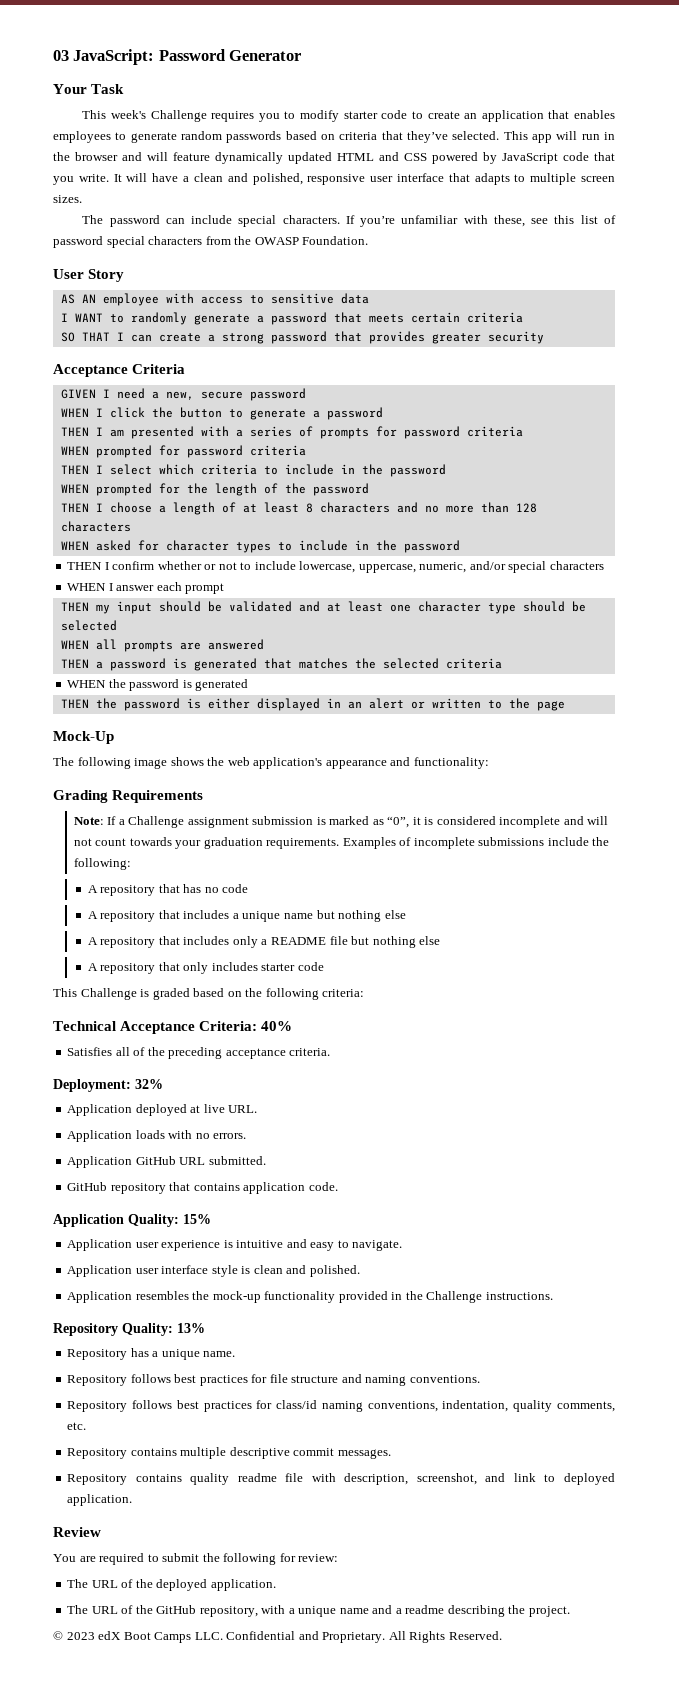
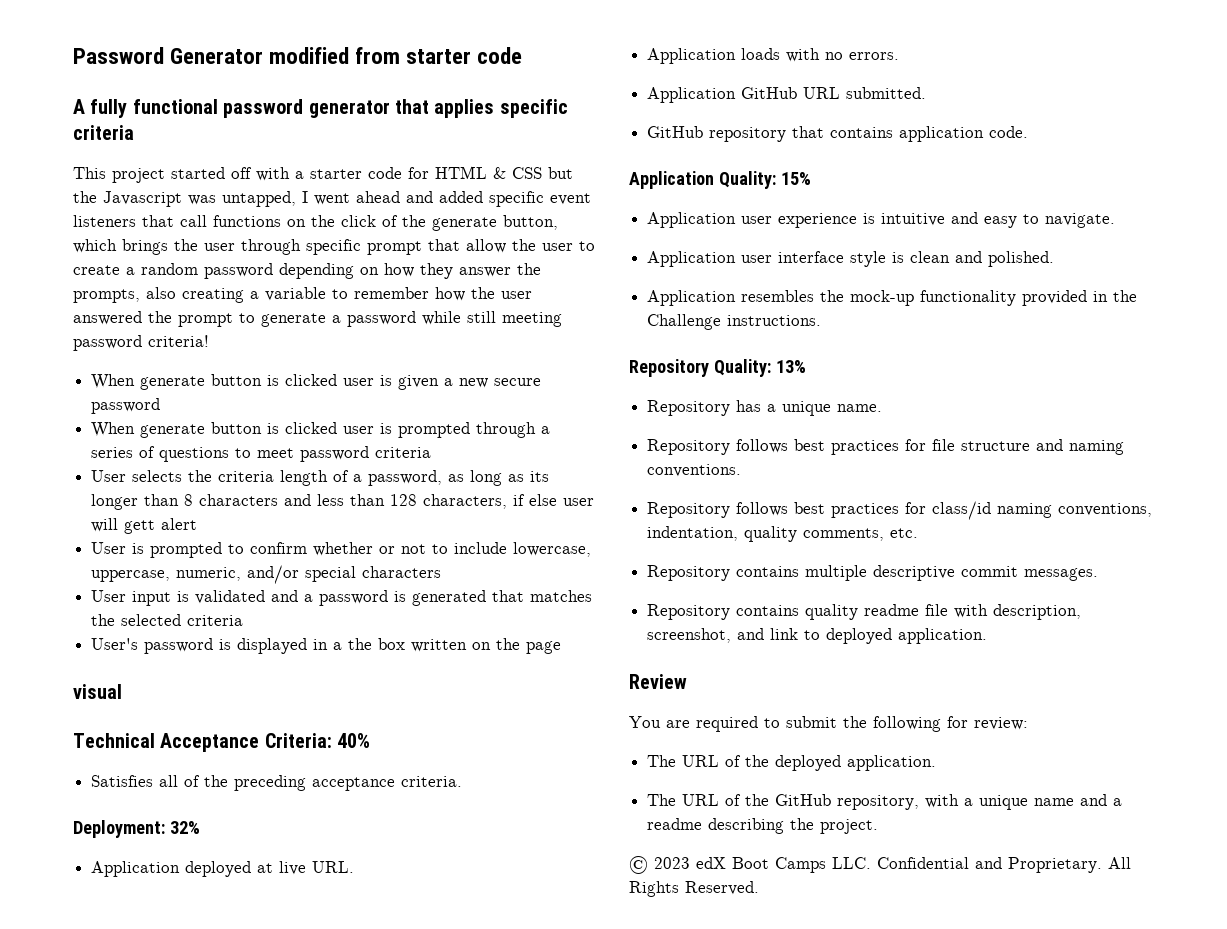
[53,49,155,65] 03 JavaScript: -> (73, 55) none
[53,84,125,94] [82,110,615,122] [53,131,615,143] [53,152,615,164] [53,173,615,185] [53,195,82,203] [82,215,617,227] [53,236,369,248] [53,269,125,282] [60,293,369,306] [60,312,523,325] [60,331,544,344] [53,364,186,377] [60,388,306,401] [60,407,383,420] [60,426,523,439] [60,445,306,458] [60,464,446,477] [60,483,369,496] [60,502,537,515] [60,521,131,532] [60,540,460,553] [67,562,109,570] // Your Task // This week's Challenge requires you to modify starter code to create an application that enables employees to generate random passwords based on criteria that they’ve selected. This app will run in the browser and will feature dynamically updated HTML and CSS powered by JavaScript code that you write. It will have a clean and polished, responsive user interface that adapts to multiple screen sizes. // The password can include special characters. If you’re unfamiliar with these, see this list of password special characters from the OWASP Foundation. // User Story // AS AN employee with access to sensitive data // I WANT to randomly generate a password that meets certain criteria // SO THAT I can create a strong password that provides greater security // Acceptance Criteria // GIVEN I need a new, secure password // WHEN I click the button to generate a password // THEN I am presented with a series of prompts for password criteria // WHEN prompted for password criteria // THEN I select which criteria to include in the password // WHEN prompted for the length of the password // THEN I choose a length of at least 8 characters and no more than 128 characters // WHEN asked for character types to include in the password // THEN I -> [269,47,523,64] [73,99,568,118] [73,125,134,140] [73,166,573,183] [73,191,591,207] [73,215,558,231] [73,239,595,255] [73,263,541,279] [73,287,532,303] [73,311,562,327] [73,335,209,351] [91,374,542,390] [91,398,161,414] [91,422,551,438] [91,446,432,462] [91,470,550,486] [91,494,595,510] [91,518,198,534] [91,542,245,558] modified from starter code // A fully functional password generator that applies specific criteria // This project started off with a starter code for HTML & CSS but the Javascript was untapped, I went ahead and added specific event listeners that call functions on the click of the generate button, which brings the user through specific prompt that allow the user to create a random password depending on how they answer the prompts, also creating a variable to remember how the user answered the prompt to generate a password while still meeting password criteria! // When generate button is clicked user is given a new secure password // When generate button is clicked user is prompted through a series of questions to meet password criteria // User selects the criteria length of a password, as long as its longer than 8 characters and less than 128 characters, if else user will gett alert // User is prompted to
[67,582,225,594] [60,601,586,614] [60,620,117,631] [60,639,264,652] [60,659,89,668] WHEN I answer each prompt // THEN my input should be validated and at least one character type should be selected // WHEN all prompts are answered // THEN -> [91,590,299,606] User input is validated and
[67,679,249,691] [60,698,565,711] [53,731,114,744] [53,757,489,769] [53,790,204,803] [73,816,609,828] [73,837,610,849] [73,858,131,870] [87,884,249,896] [87,910,406,922] [87,936,441,948] [87,962,324,974] [53,988,365,1000] WHEN the password is generated // THEN the password is either displayed in an alert or written to the page // Mock-Up // The following image shows the web application's appearance and functionality: // Grading Requirements // Note: If a Challenge assignment submission is marked as “0”, it is considered incomplete and will not count towards your graduation requirements. Examples of incomplete submissions include the following: // A repository that has no code // A repository that includes a unique name but nothing else // A repository that includes only a README file but nothing else // A repository that only includes starter code // This Challenge is graded based on the following criteria: -> [91,638,562,654] [73,684,122,699] User's password is displayed in a the box written on the page // visual

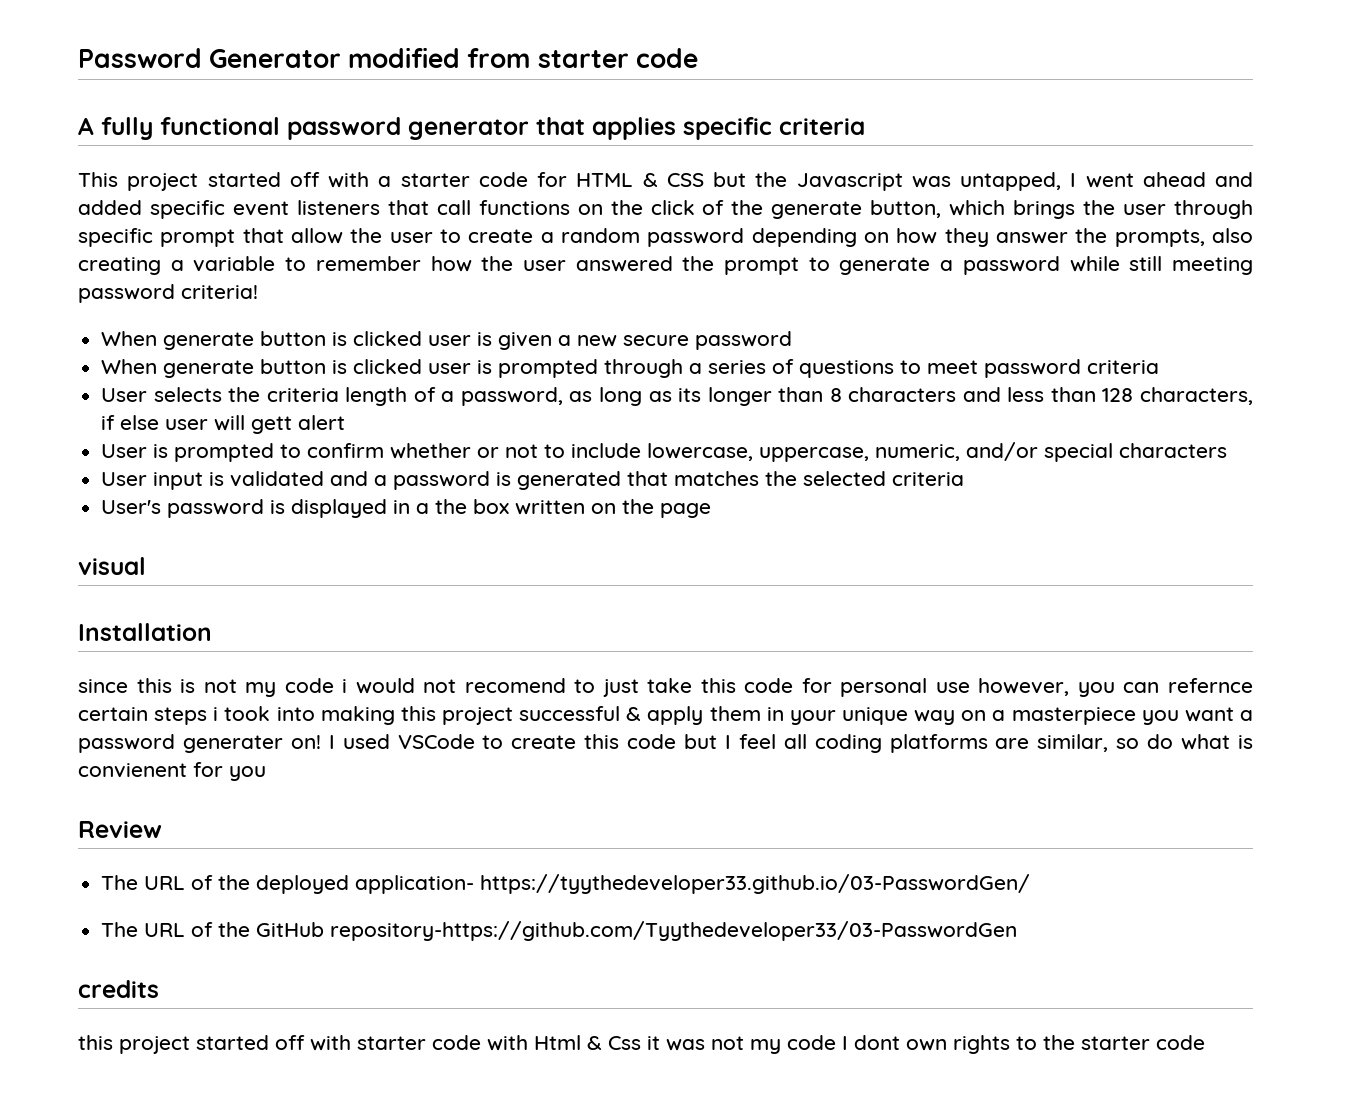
[73,733,371,752] [91,775,463,791] [73,820,200,838] [91,861,355,877] [647,48,900,64] [647,87,927,103] [647,126,1029,142] [629,171,811,189] [647,212,1116,228] [647,251,1055,267] [647,290,1138,306] [647,314,822,330] [629,359,806,377] [647,400,883,416] [647,439,1125,455] [647,464,742,477] [647,501,1153,520] [647,526,919,542] [647,565,1099,581] [647,604,1082,620] [647,628,988,644] [629,674,687,689] [629,716,1028,732] Technical Acceptance Criteria: 40% // Satisfies all of the preceding acceptance criteria. // Deployment: 32% // Application deployed at live URL. // Application loads with no errors. // Application GitHub URL submitted. // GitHub repository that contains application code. // Application Quality: 15% // Application user experience is intuitive and easy to navigate. // Application user interface style is clean and polished. // Application resembles the mock-up functionality provided in the Challenge instructions. // Repository Quality: 13% // Repository has a unique name. // Repository follows best practices for file structure and naming conventions. // Repository follows best practices for class/id naming conventions, indentation, quality comments, etc. // Repository contains multiple descriptive commit messages. // Repository contains quality readme file with description, screenshot, and link to deployed application. // Review // You are required to submit the following for review: -> [78,623,212,641] [78,678,1253,697] [78,706,1253,725] [78,734,1254,753] [78,762,266,781] [78,821,162,838] Installation // since this is not my code i would not recomend to just take this code for personal use however, you can refernce certain steps i took into making this project successful & apply them in your unique way on a masterpiece you want a password generater on! I used VSCode to create this code but I feel all coding platforms are similar, so do what is convienent for you // Review
[847,755,937,771] application. -> [355,874,1031,894] application- https://tyythedeveloper33.github.io/03-PasswordGen/
[837,794,1123,810] [647,818,879,834] [629,856,1131,874] [629,881,759,897] repository, with a unique name and a readme describing the project. // © 2023 edX Boot Camps LLC. Confidential and Proprietary. All Rights Reserved. -> [330,921,1018,941] [78,980,159,998] [78,1035,1205,1054] repository-https://github.com/Tyythedeveloper33/03-PasswordGen // credits // this project started off with starter code with Html & Css it was not my code I dont own rights to the starter code

